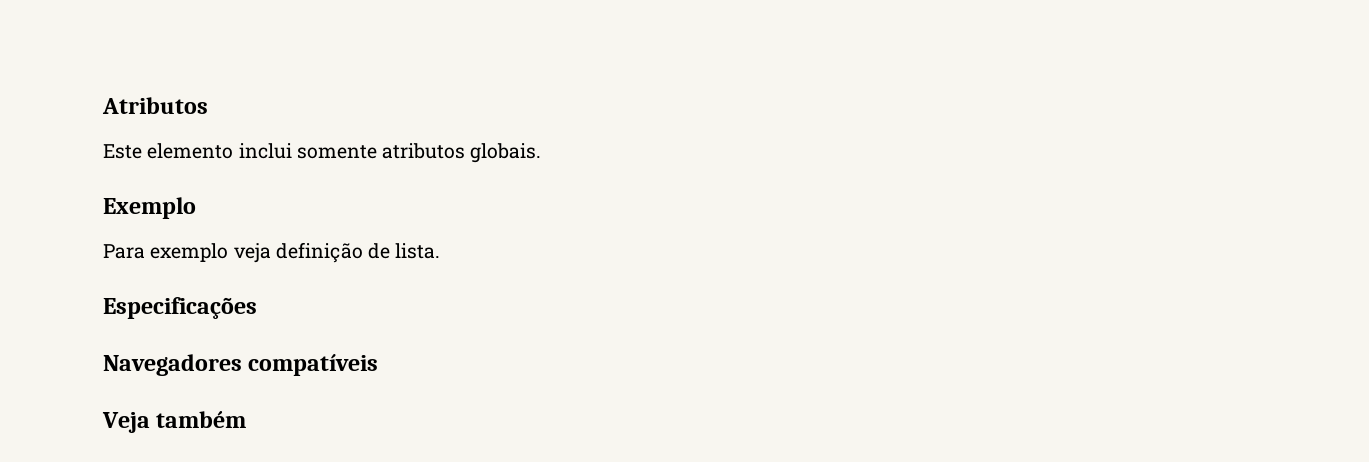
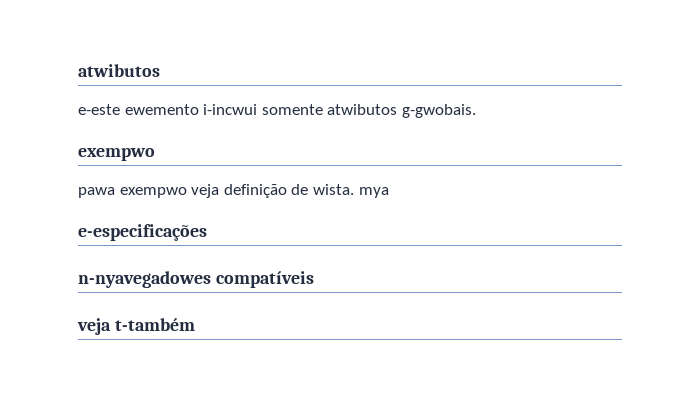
[102,97,208,114] [103,143,542,163] [103,197,196,219] [103,242,441,263] [103,297,257,319] [103,354,242,376] Atributos // Este elemento inclui somente atributos globais. // Exemplo // Para exemplo veja definição de lista. // Especificações // Navegadores -> [78,64,160,77] [78,104,476,118] [78,148,155,161] [78,184,389,198] [78,224,207,241] [78,271,211,288] atwibutos // e-este ewemento i-incwui somente atwibutos g-gwobais. // exempwo // pawa exempwo veja definição de wista. mya // e-especificações // n-nyavegadowes
[102,411,247,433] Veja também -> [77,318,195,335] veja t-também

